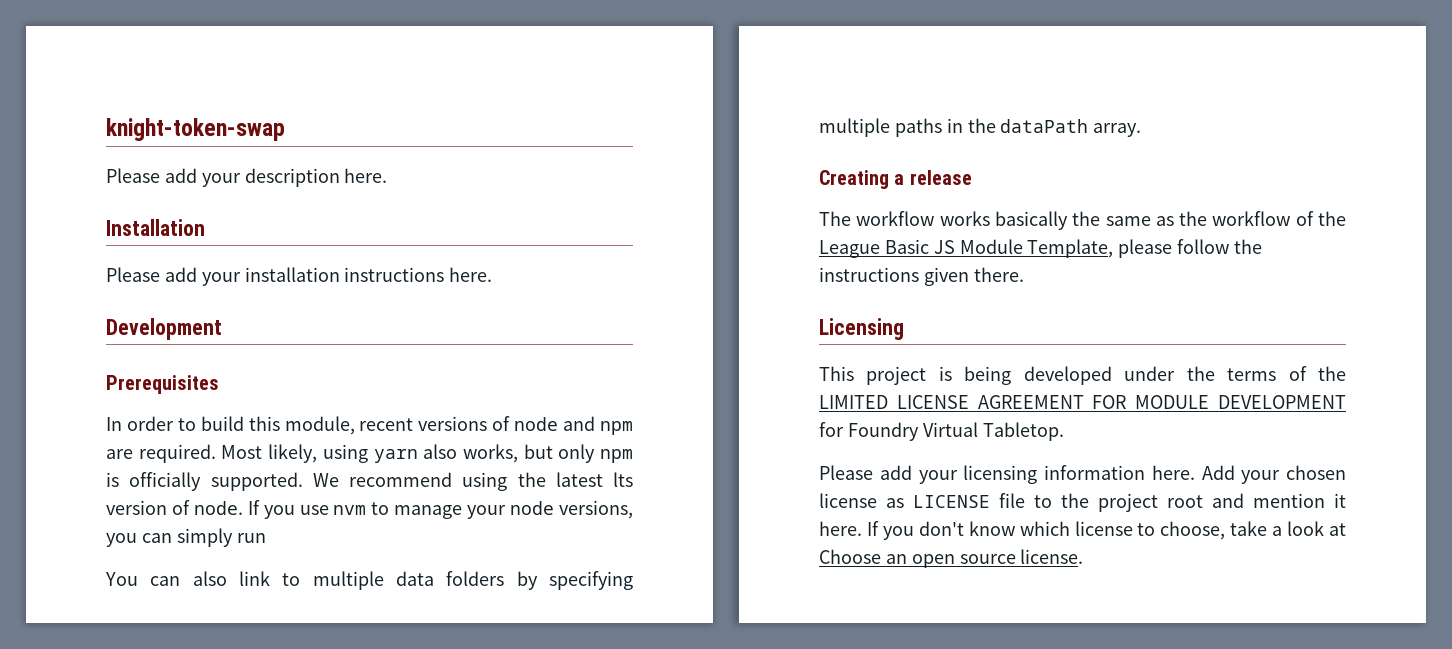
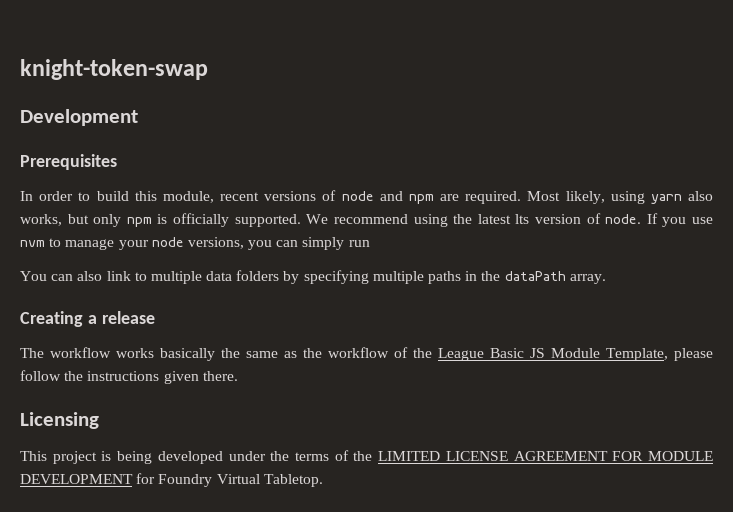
[106,168,388,187] [106,219,205,236] [106,267,493,286] // Please add your description here. // Installation // Please add your installation instructions here. -> (208, 69) none
[819,465,1346,484] [819,493,1346,512] [819,521,1347,540] [819,549,1084,568] // Please add your licensing information here. Add your chosen license as LICENSE file to the project root and mention it here. If you don't know which license to choose, take a look at Choose an open source license. -> (323, 480) none

